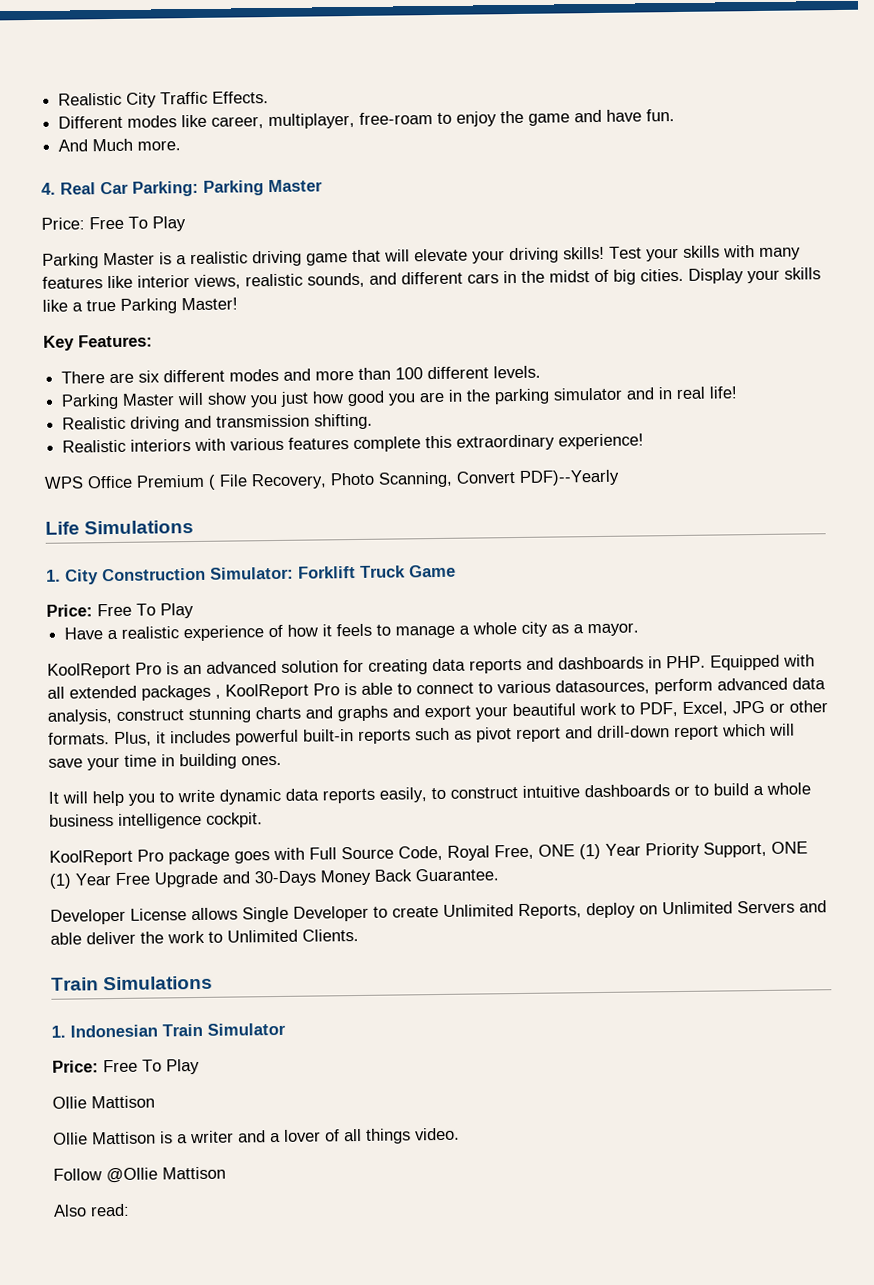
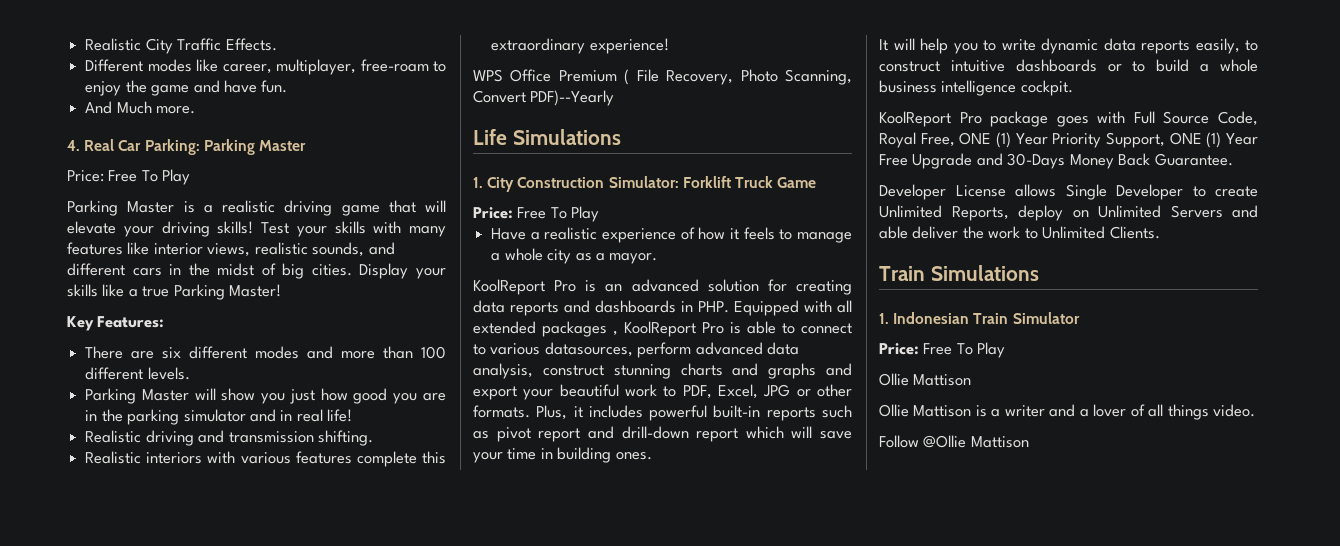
[53,1203,130,1217] // Also read: -> (1029, 442) none

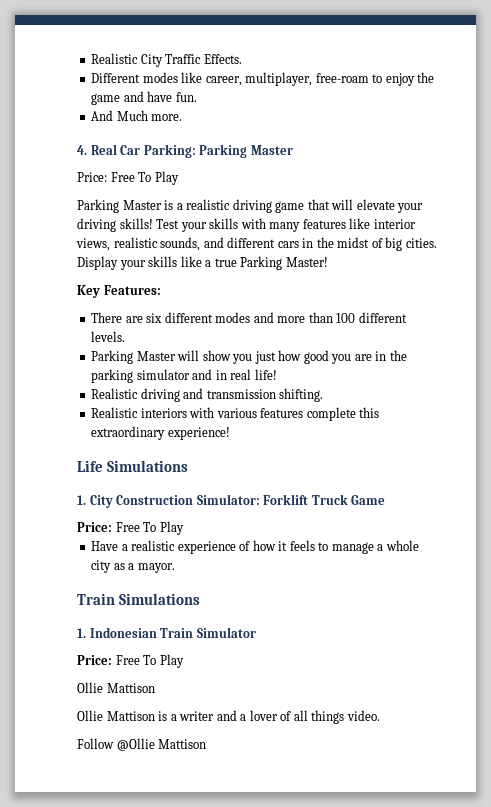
[473,69,852,85] [473,90,615,106] // WPS Office Premium ( File Recovery, Photo Scanning, Convert PDF)--Yearly -> (230, 433) none
[473,279,852,295] [473,300,852,316] [473,321,852,337] [473,342,800,358] [473,363,852,379] [473,384,852,400] [473,405,852,421] [473,426,852,442] [473,447,652,463] [879,38,1258,54] [879,59,1258,72] [879,80,1073,96] [879,111,1258,127] [879,132,1258,148] [879,153,1233,169] [879,184,1258,200] [879,205,1258,221] [879,226,1160,239] // KoolReport Pro is an advanced solution for creating data reports and dashboards in PHP. Equipped with all extended packages , KoolReport Pro is able to connect to various datasources, perform advanced data analysis, construct stunning charts and graphs and export your beautiful work to PDF, Excel, JPG or other formats. Plus, it includes powerful built-in reports such as pivot report and drill-down report which will save your time in building ones. // It will help you to write dynamic data reports easily, to construct intuitive dashboards or to build a whole business intelligence cockpit. // KoolReport Pro package goes with Full Source Code, Royal Free, ONE (1) Year Priority Support, ONE (1) Year Free Upgrade and 30-Days Money Back Guarantee. // Developer License allows Single Developer to create Unlimited Reports, deploy on Unlimited Servers and able deliver the work to Unlimited Clients. -> (175, 568) none

